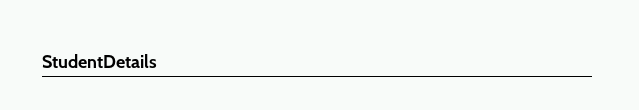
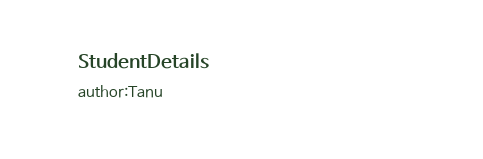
(157, 61) none -> [78,85,163,98] // author:Tanu

